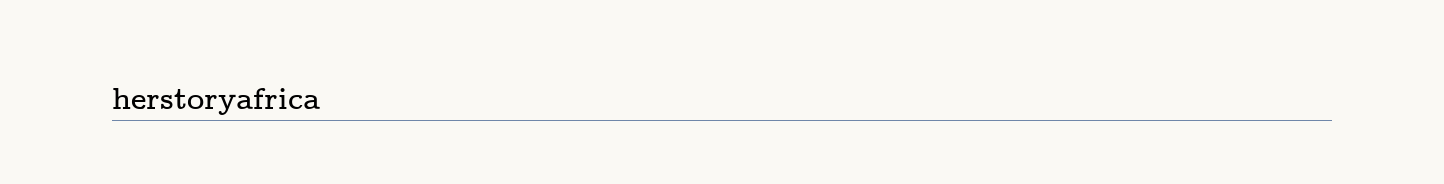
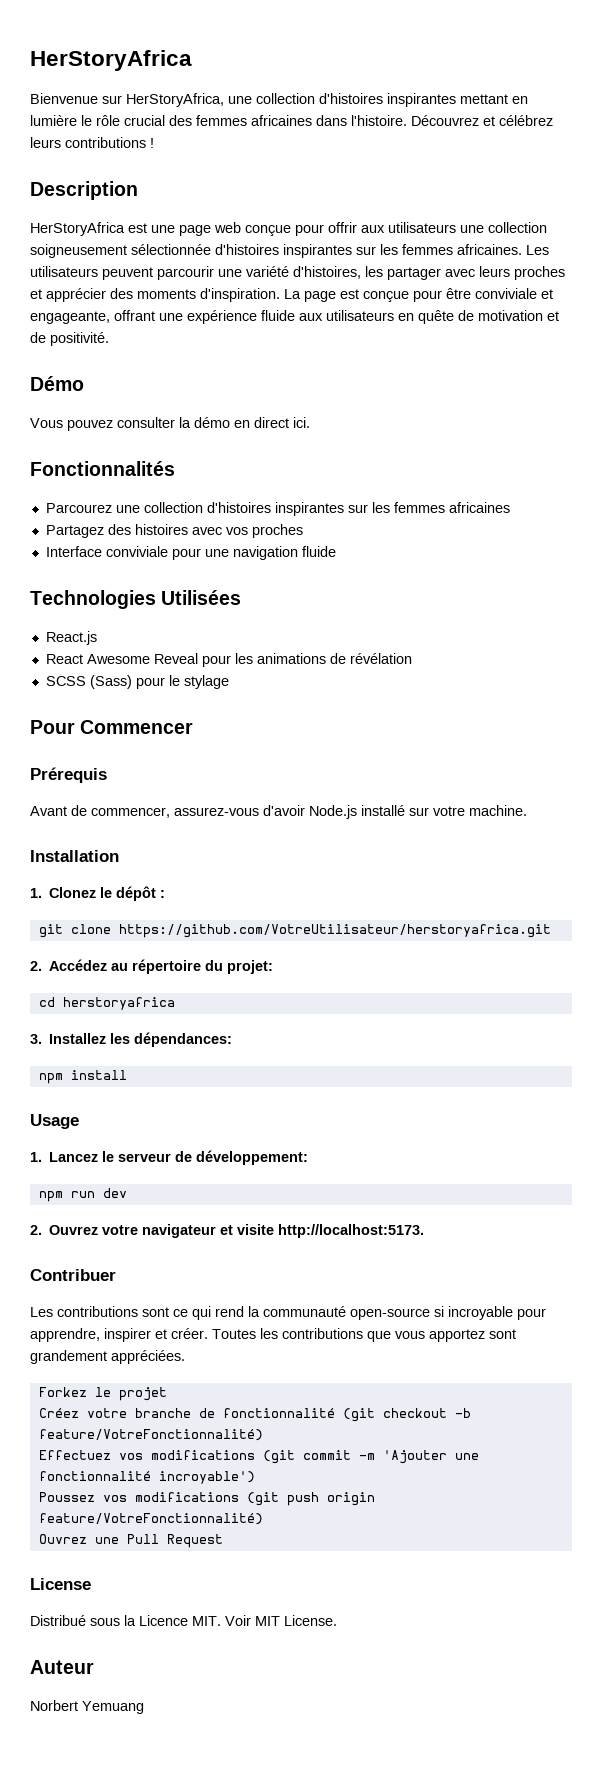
[112,88,320,115] herstoryafrica -> [30,50,192,71] [30,93,528,107] [30,115,553,126] [30,137,154,148] [30,181,138,200] [30,222,547,236] [30,244,549,258] [30,266,565,280] [30,288,553,302] [30,310,559,324] [30,332,109,346] [30,376,84,391] [30,417,310,431] [30,461,175,476] [45,502,510,516] [45,524,303,538] [45,546,336,560] [30,590,242,609] [45,631,97,645] [45,653,412,667] [45,675,229,689] [30,720,194,734] [30,767,107,783] [30,805,527,819] [30,850,119,862] [30,886,166,901] [38,924,551,938] [30,959,274,974] [38,997,175,1010] [30,1032,233,1047] [38,1070,127,1084] [30,1114,79,1129] [30,1150,309,1165] [38,1188,127,1202] [30,1224,425,1238] [30,1269,116,1281] [30,1306,546,1320] [30,1328,516,1342] [30,1350,185,1364] [38,1387,167,1401] [38,1408,471,1422] [38,1429,263,1441] [38,1450,479,1464] [38,1471,255,1484] [38,1492,375,1506] [38,1513,263,1525] [38,1534,223,1548] [30,1578,91,1590] [30,1615,337,1626] [30,1660,94,1674] [30,1700,144,1714] HerStoryAfrica // Bienvenue sur HerStoryAfrica, une collection d'histoires inspirantes mettant en lumière le rôle crucial des femmes africaines dans l'histoire. Découvrez et célébrez leurs contributions ! // Description // HerStoryAfrica est une page web conçue pour offrir aux utilisateurs une collection soigneusement sélectionnée d'histoires inspirantes sur les femmes africaines. Les utilisateurs peuvent parcourir une variété d'histoires, les partager avec leurs proches et apprécier des moments d'inspiration. La page est conçue pour être conviviale et engageante, offrant une expérience fluide aux utilisateurs en quête de motivation et de positivité. // Démo // Vous pouvez consulter la démo en direct ici. // Fonctionnalités // Parcourez une collection d'histoires inspirantes sur les femmes africaines // Partagez des histoires avec vos proches // Interface conviviale pour une navigation fluide // Technologies Utilisées // React.js // React Awesome Reveal pour les animations de révélation // SCSS (Sass) pour le stylage // Pour Commencer // Prérequis // Avant de commencer, assurez-vous d'avoir Node.js installé sur votre machine. // Installation // 1. Clonez le dépôt : // git clone https://github.com/VotreUtilisateur/herstoryafrica.git // 2. Accédez au répertoire du projet: // cd herstoryafrica // 3. Installez les dépendances: // npm install // Usage // 1. Lancez le serveur de développement: // npm run dev // 2. Ouvrez votre navigateur et visite http://localhost:5173. // Contribuer // Les contributions sont ce qui rend la communauté open-source si incroyable pour apprendre, inspirer et créer. Toutes les contributions que vous apportez sont grandement appréciées. // Forkez le projet // Créez votre branche de fonctionnalité (git checkout -b feature/VotreFonctionnalité) // Effectuez vos modifications (git commit -m 'Ajouter une fonctionnalité incroyable') // Poussez vos modifications (git push origin feature/VotreFonctionnalité) // Ouvrez une Pull Request // License // Distribué sous la Licence MIT. Voir MIT License. // Auteur // Norbert Yemuang

